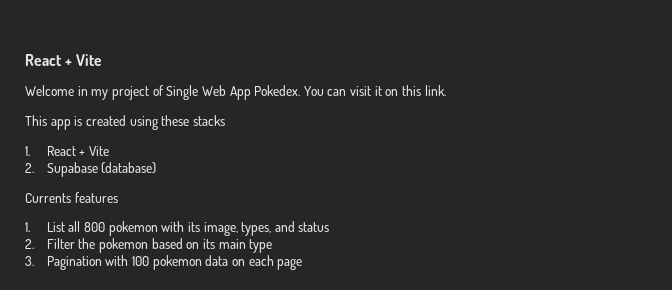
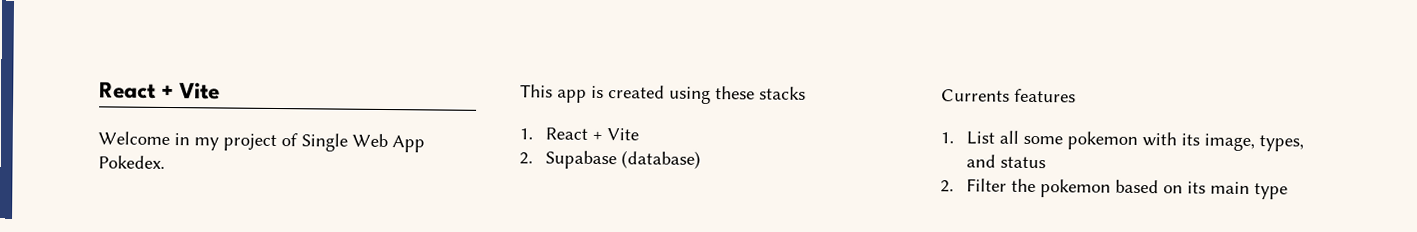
[303,85,446,96] You can visit it on this link. -> (165, 162) none
[83,222,105,232] 800 -> [1022,135,1063,145] some
[25,255,303,270] // 3. Pagination with 100 pokemon data on each page -> (1288, 191) none

